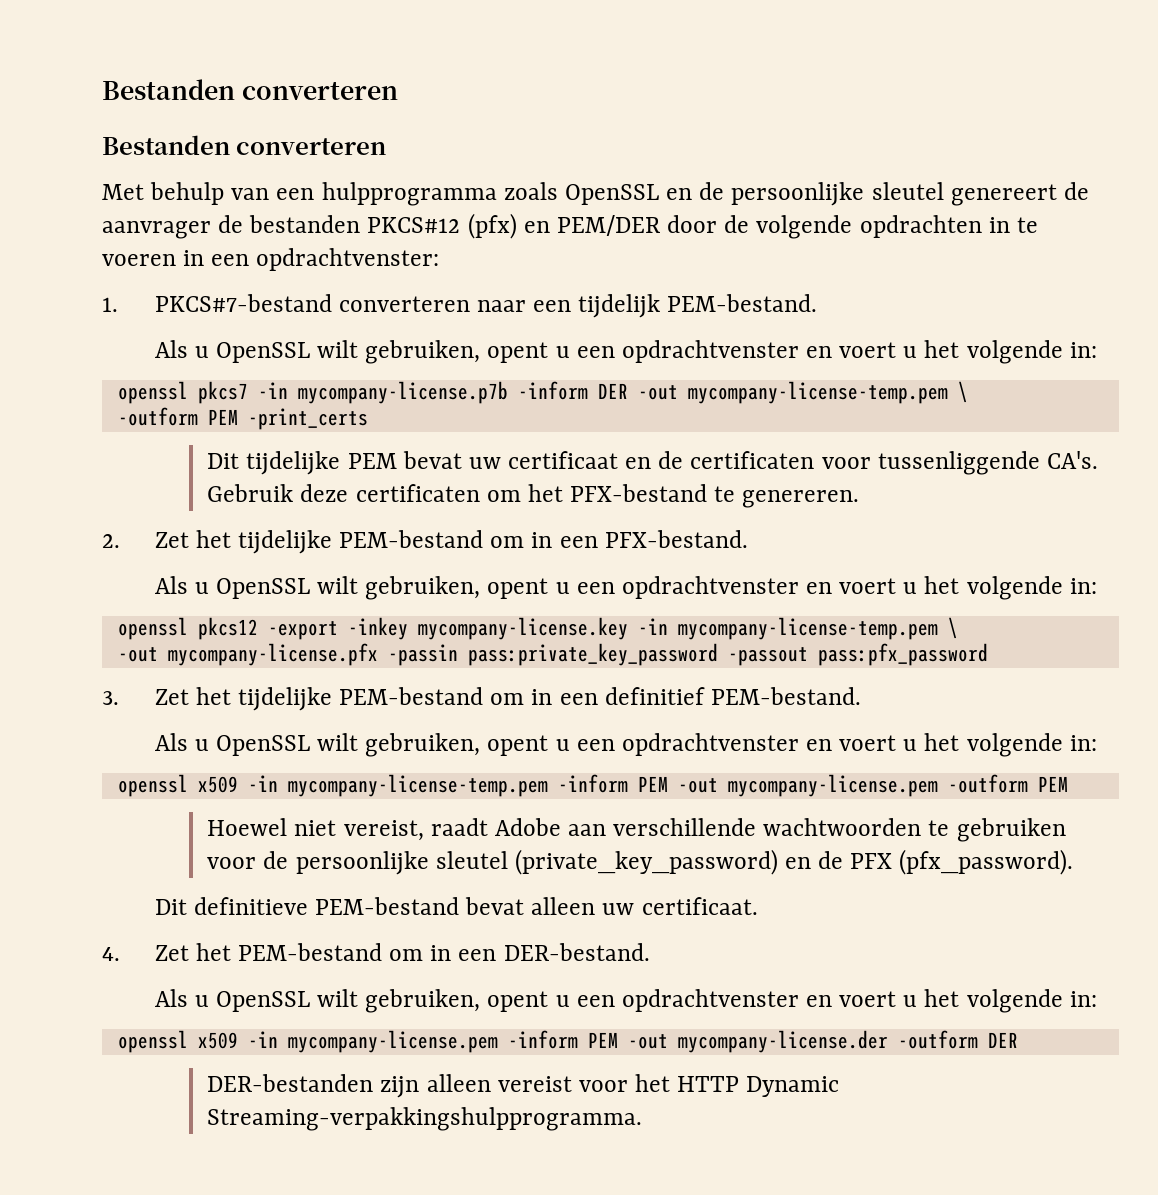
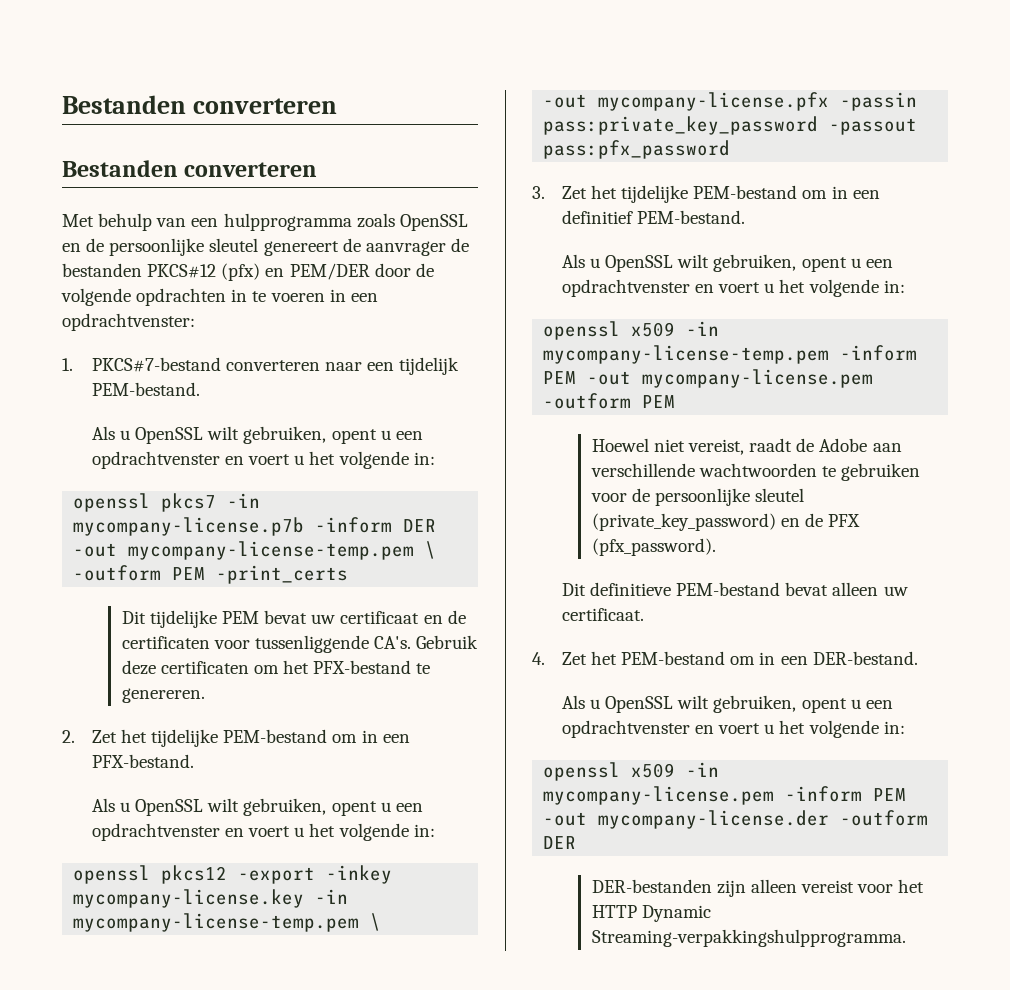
(488, 827) none -> [796,438,815,452] de

